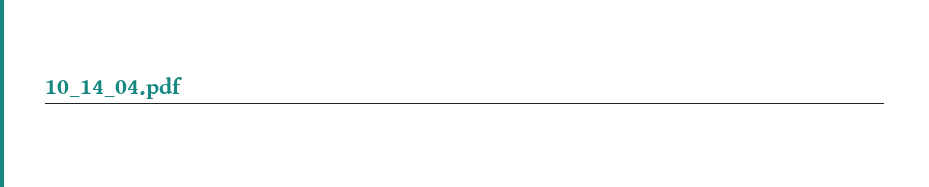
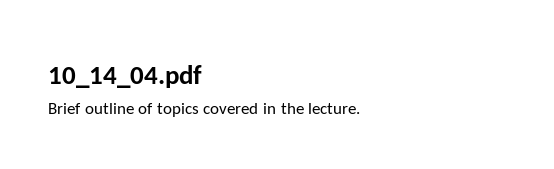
(183, 88) none -> [48,103,361,117] // Brief outline of topics covered in the lecture.

